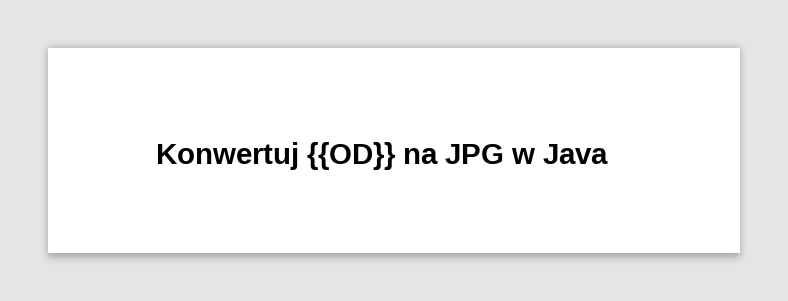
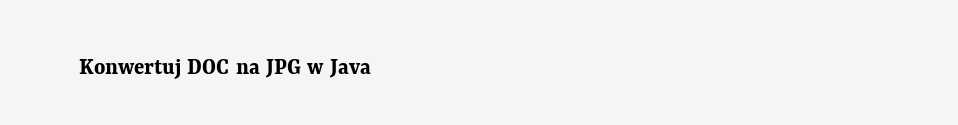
[307,142,396,170] {{OD}} -> [187,59,230,74] DOC

